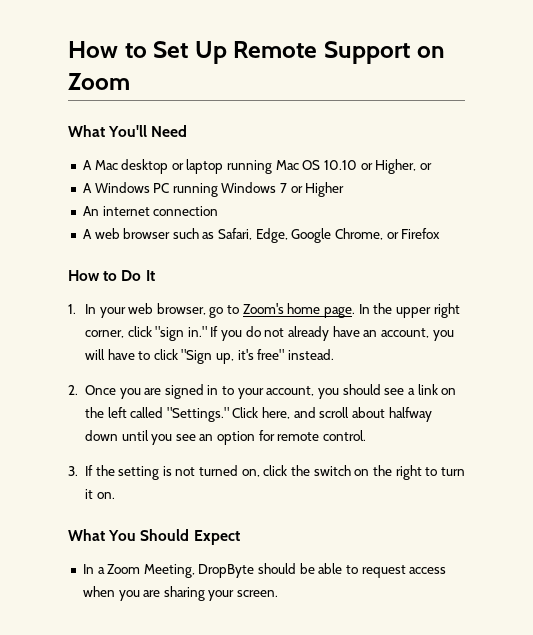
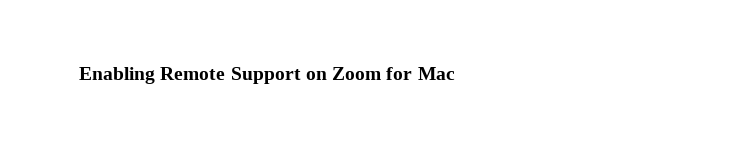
[68,41,227,64] How to Set Up -> [79,67,155,84] Enabling
[68,125,188,137] [82,159,432,174] [82,182,345,197] [82,206,219,216] [82,228,441,243] [68,270,155,281] [68,303,460,318] [84,326,454,341] [84,349,335,364] [68,384,457,399] [84,407,432,422] [84,430,367,445] [68,465,465,480] [84,489,115,499] [68,529,240,545] [82,563,447,578] [82,586,279,601] // What You'll Need // A Mac desktop or laptop running Mac OS 10.10 or Higher, or // A Windows PC running Windows 7 or Higher // An internet connection // A web browser such as Safari, Edge, Google Chrome, or Firefox // How to Do It // 1. In your web browser, go to Zoom's home page. In the upper right corner, click "sign in." If you do not already have an account, you will have to click "Sign up, it's free" instead. // 2. Once you are signed in to your account, you should see a link on the left called "Settings." Click here, and scroll about halfway down until you see an option for remote control. // 3. If the setting is not turned on, click the switch on the right to turn it on. // What You Should Expect // In a Zoom Meeting, DropByte should be able to request access when you are sharing your screen. -> [386,67,455,80] for Mac

